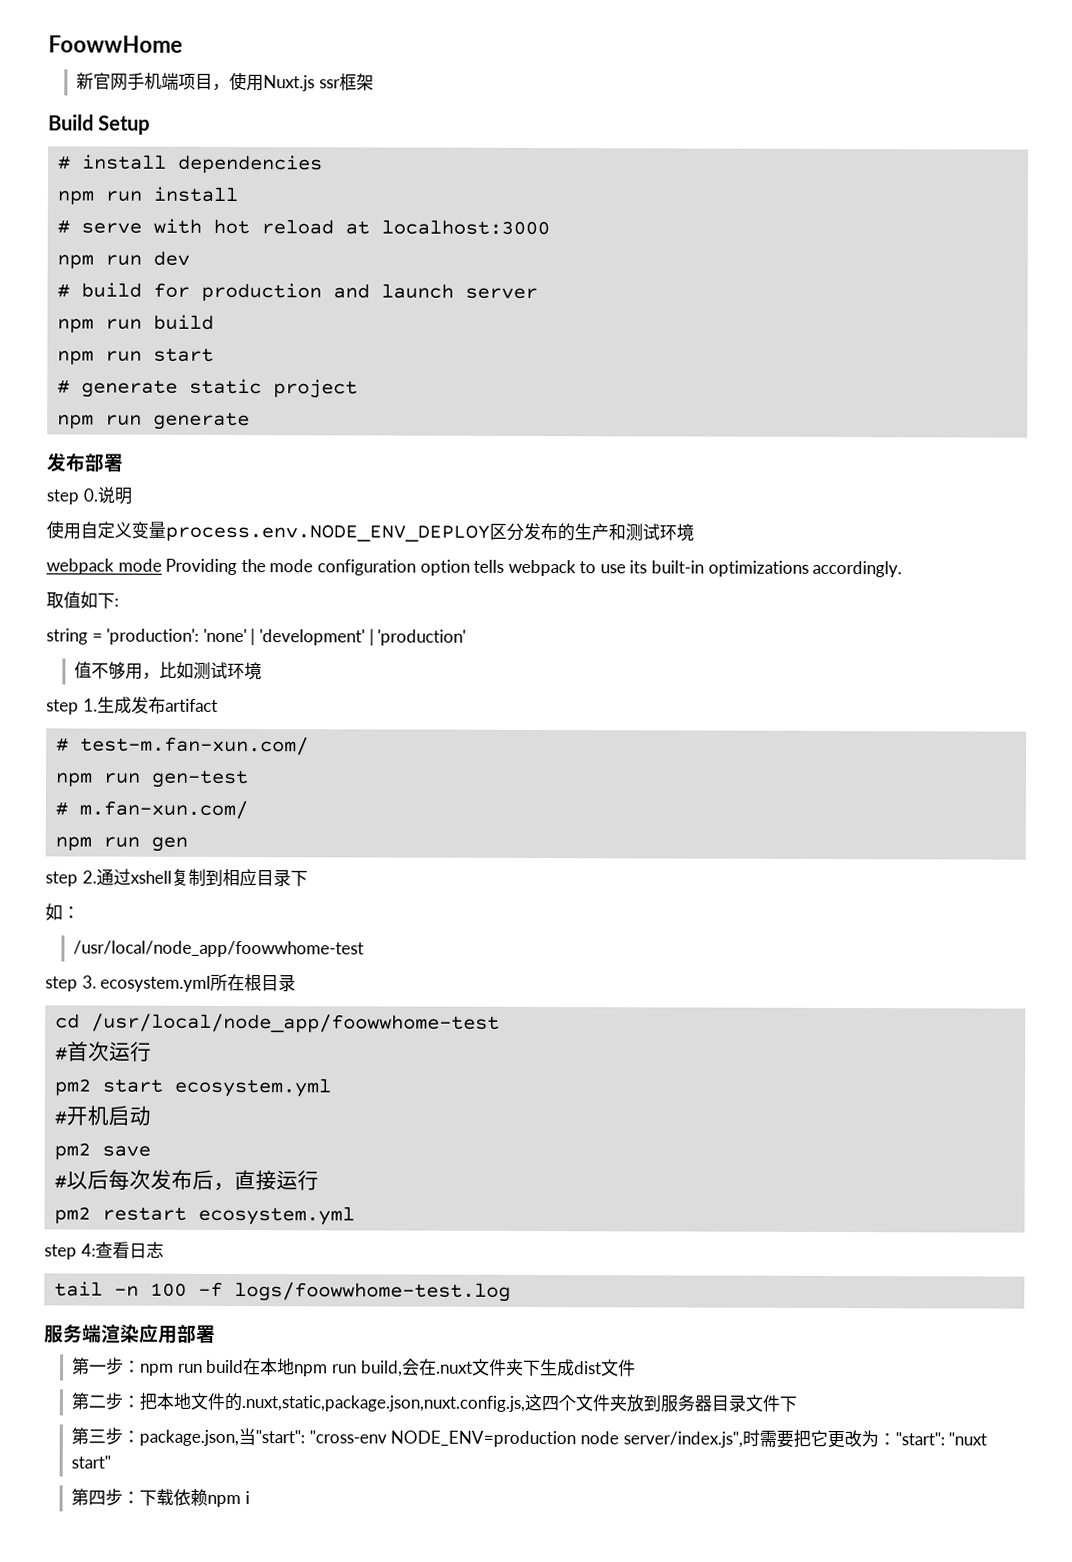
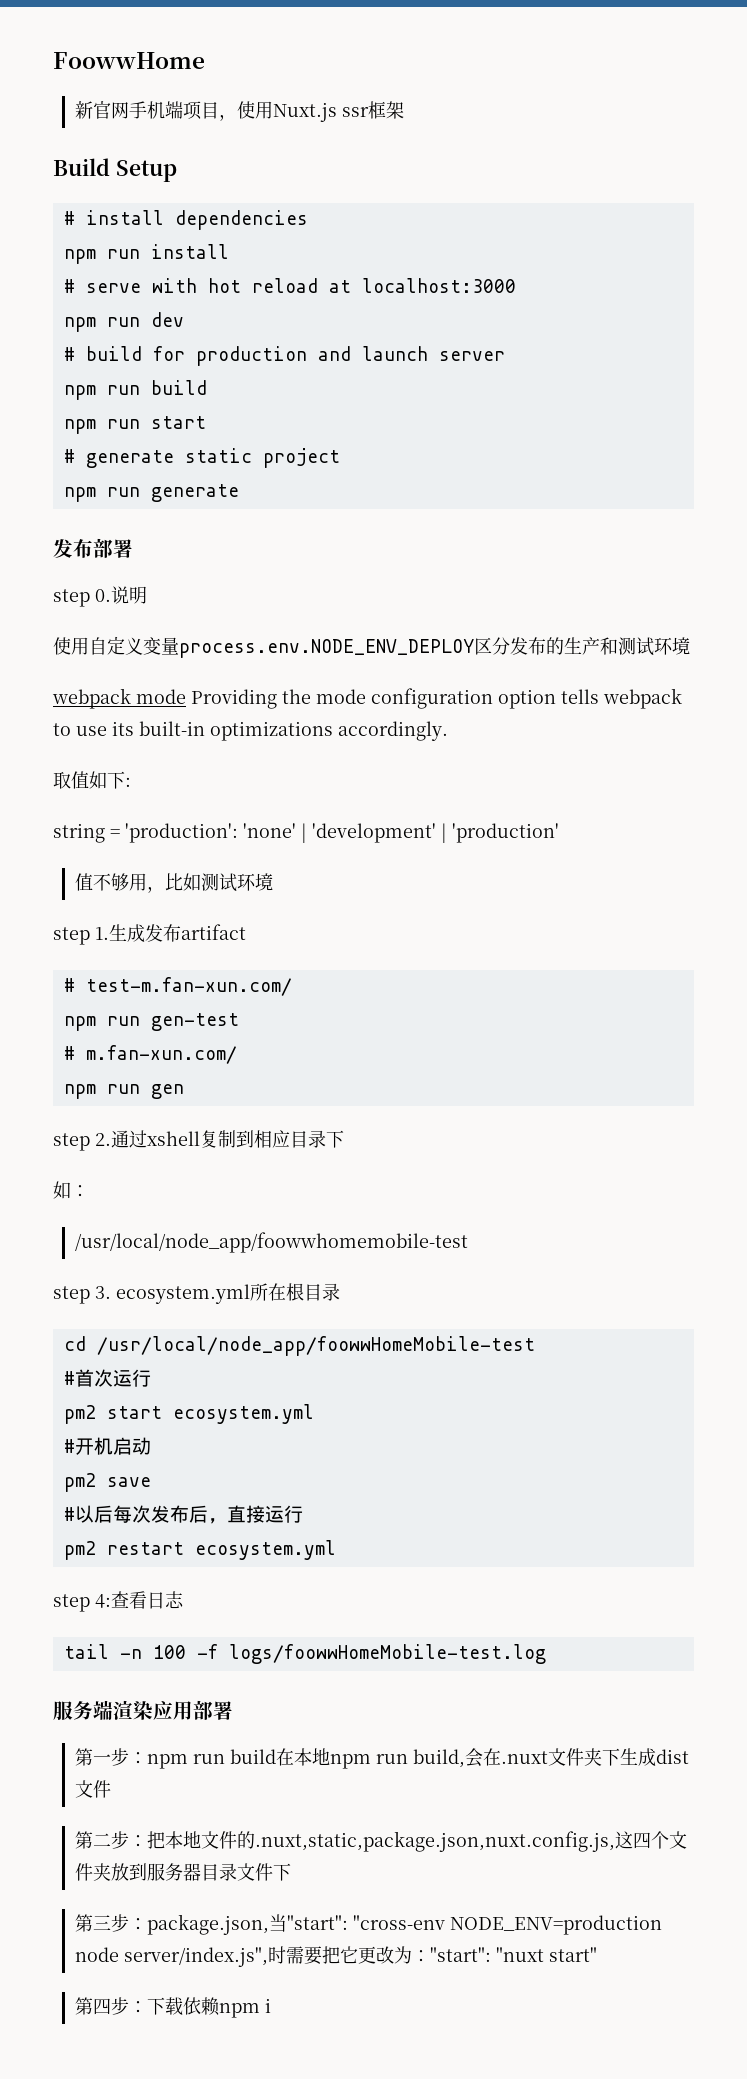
[73,940,365,958] /usr/local/node_app/foowwhome-test -> [74,1232,468,1253] /usr/local/node_app/foowwhomemobile-test
[91,1013,501,1033] /usr/local/node_app/foowwhome-test -> [96,1336,535,1356] /usr/local/node_app/foowwHomeMobile-test
[234,1282,512,1302] logs/foowwhome-test.log -> [228,1644,546,1664] logs/foowwHomeMobile-test.log

